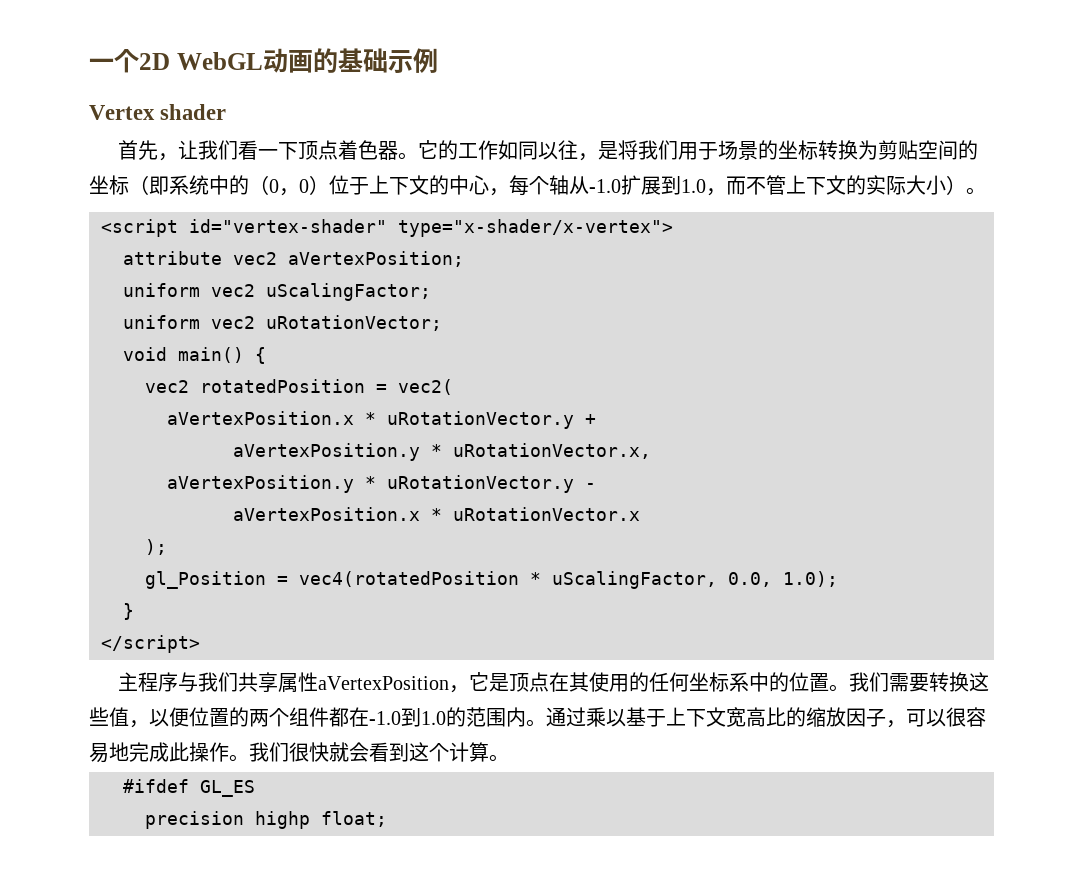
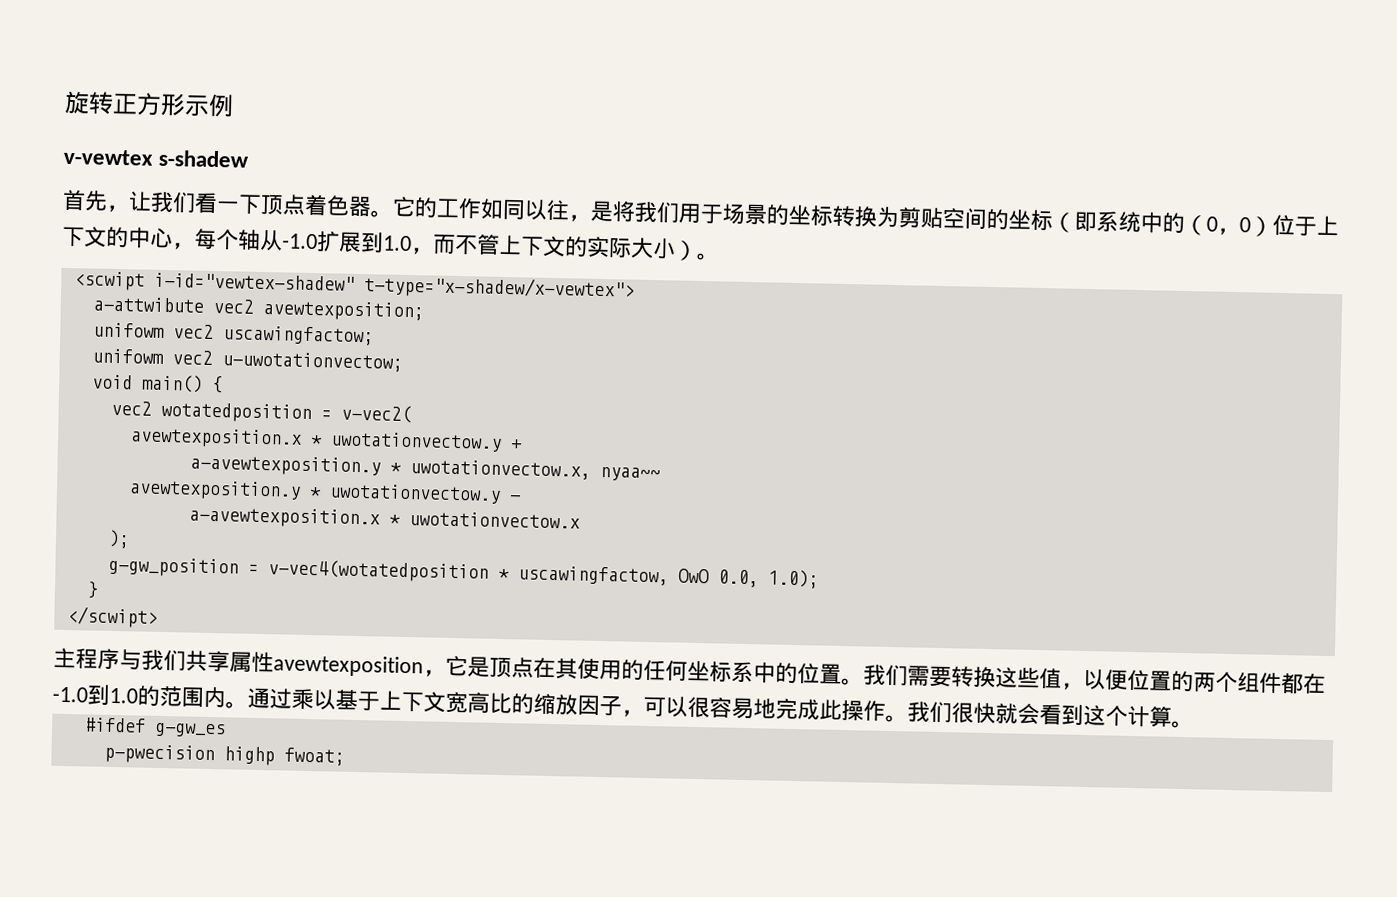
[89,48,388,73] 一个2D WebGL动画的基础 -> [64,90,186,117] 旋转正方形
[89,104,227,120] Vertex shader -> [63,148,251,168] v-vewtex s-shadew
[101,219,673,237] [123,251,464,267] [123,283,431,301] [123,315,442,331] [123,347,266,364] [145,379,453,395] [167,411,596,429] [233,443,651,461] [167,475,596,493] [233,507,640,521] [145,539,167,555] [145,571,717,589] <script id="vertex-shader" type="x-shader/x-vertex"> // attribute vec2 aVertexPosition; // uniform vec2 uScalingFactor; // uniform vec2 uRotationVector; // void main() { // vec2 rotatedPosition = vec2( // aVertexPosition.x * uRotationVector.y + // aVertexPosition.y * uRotationVector.x, // aVertexPosition.y * uRotationVector.y - // aVertexPosition.x * uRotationVector.x // ); // gl_Position = vec4(rotatedPosition * uScalingFactor, -> [73,271,635,301] [92,296,424,322] [92,322,374,346] [91,348,403,372] [91,374,223,394] [110,400,412,424] [129,427,522,452] [189,454,661,482] [128,479,520,504] [188,506,580,529] [107,529,130,549] [107,556,710,586] <scwipt i-id="vewtex-shadew" t-type="x-shadew/x-vewtex"> // a-attwibute vec2 avewtexposition; // unifowm vec2 uscawingfactow; // unifowm vec2 u-uwotationvectow; // void main() { // vec2 wotatedposition = v-vec2( // avewtexposition.x * uwotationvectow.y + // a-avewtexposition.y * uwotationvectow.x, nyaa~~ // avewtexposition.y * uwotationvectow.y - // a-avewtexposition.x * uwotationvectow.x // ); // g-gw_position = v-vec4(wotatedposition * uscawingfactow, OwO
[101,635,200,653] </script> -> [66,606,158,628] </scwipt>
[318,676,450,690] aVertexPosition -> [273,654,424,678] avewtexposition
[200,780,255,797] [145,811,387,829] GL_ES // precision highp float; -> [153,722,226,738] [103,743,345,766] g-gw_es // p-pwecision highp fwoat;

